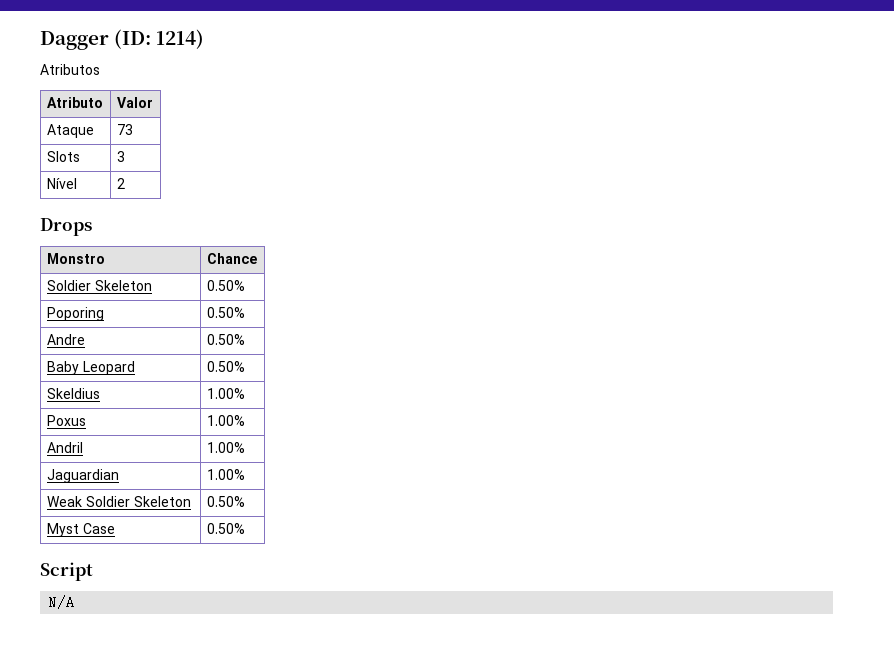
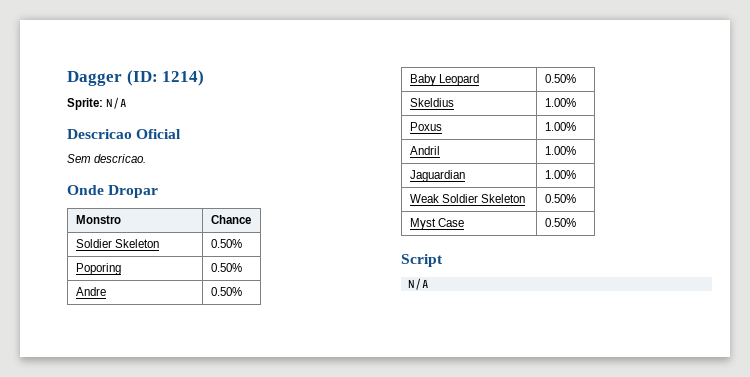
[40,64,100,75] [46,97,103,108] [116,97,153,108] [46,124,94,138] [116,124,133,135] [46,151,80,162] [116,151,125,162] [46,178,77,189] [116,178,125,189] [40,218,92,236] Atributos // Atributo | Valor // Ataque | 73 // Slots | 3 // Nível | 2 // Drops -> [67,97,128,110] [67,129,182,139] [67,154,147,163] [67,185,159,198] Sprite: N/A // Descricao Oficial // Sem descricao. // Onde Dropar

